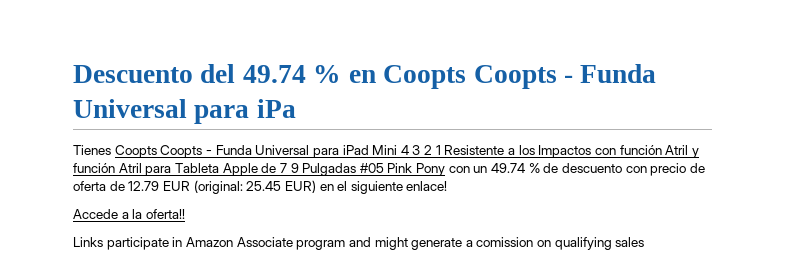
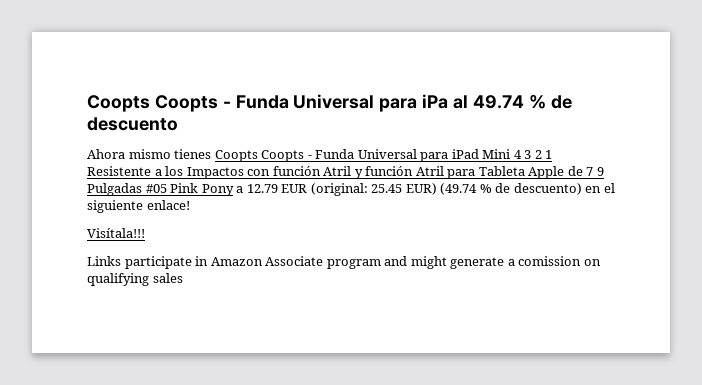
[73,64,376,83] Descuento del 49.74 % en -> (87, 103) none
[73,145,111,155] // Tienes -> [453,94,572,109] [87,117,178,131] [87,149,212,159] al 49.74 % de descuento // Ahora mismo tienes
[448,163,705,176] [73,181,125,191] con un 49.74 % de descuento con precio de oferta de -> [236,186,244,193] a
(316, 186) none -> [440,183,582,195] (49.74 % de descuento)
[73,209,185,219] Accede a la oferta!! -> [87,228,145,238] Visítala!!!

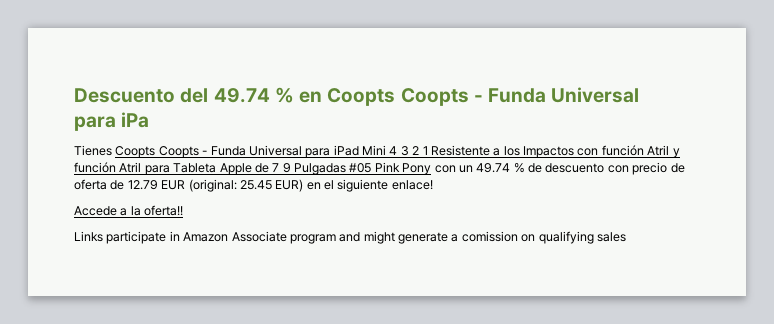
(87, 103) none -> [74,87,323,103] Descuento del 49.74 % en
[453,94,572,109] [87,117,178,131] [87,149,212,159] al 49.74 % de descuento // Ahora mismo tienes -> [74,145,112,156] // Tienes
[236,186,244,193] a -> [434,162,685,175] [74,179,125,190] con un 49.74 % de descuento con precio de oferta de
[440,183,582,195] (49.74 % de descuento) -> (304, 185) none
[87,228,145,238] Visítala!!! -> [74,205,184,216] Accede a la oferta!!

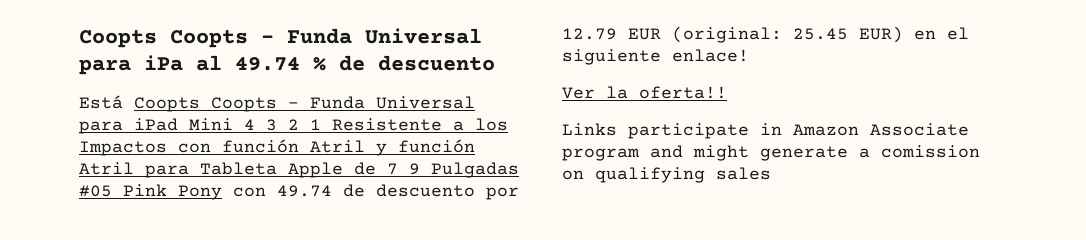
[74,87,323,103] Descuento del 49.74 % en -> (79, 39) none
[74,145,112,156] // Tienes -> [196,55,495,71] [79,95,123,109] al 49.74 % de descuento // Está
[458,162,685,175] [74,179,125,190] un 49.74 % de descuento con precio de oferta de -> [277,184,519,200] 49.74 de descuento por
[74,206,128,216] Accede a -> [562,87,595,99] Ver

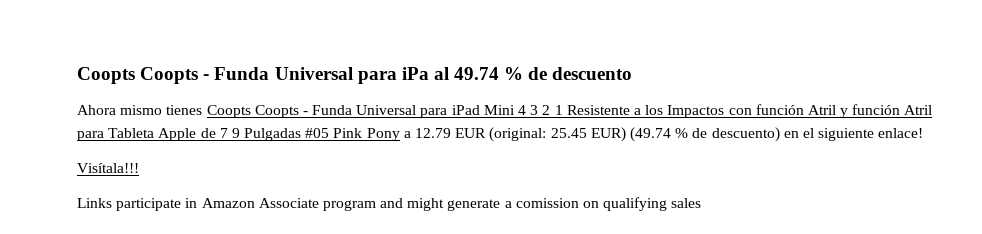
[79,95,123,109] Está -> [77,105,203,115] Ahora mismo tienes
[233,184,519,200] con 49.74 de descuento por -> [403,131,411,138] a
(903, 34) none -> [629,127,780,142] (49.74 % de descuento)
[562,86,727,99] Ver la oferta!! -> [77,163,139,173] Visítala!!!

